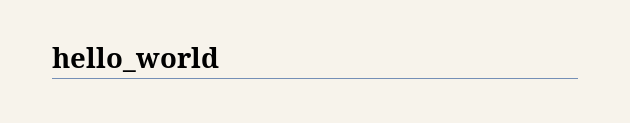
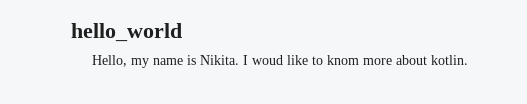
(219, 59) none -> [92,55,469,68] // Hello, my name is Nikita. I woud like to knom more about kotlin.

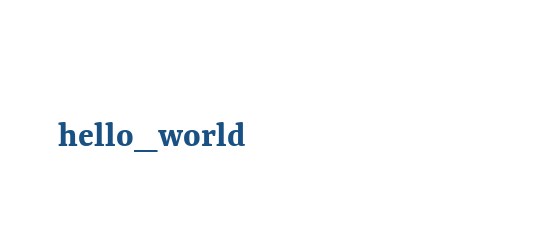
[92,55,469,68] // Hello, my name is Nikita. I woud like to knom more about kotlin. -> (246, 137) none

